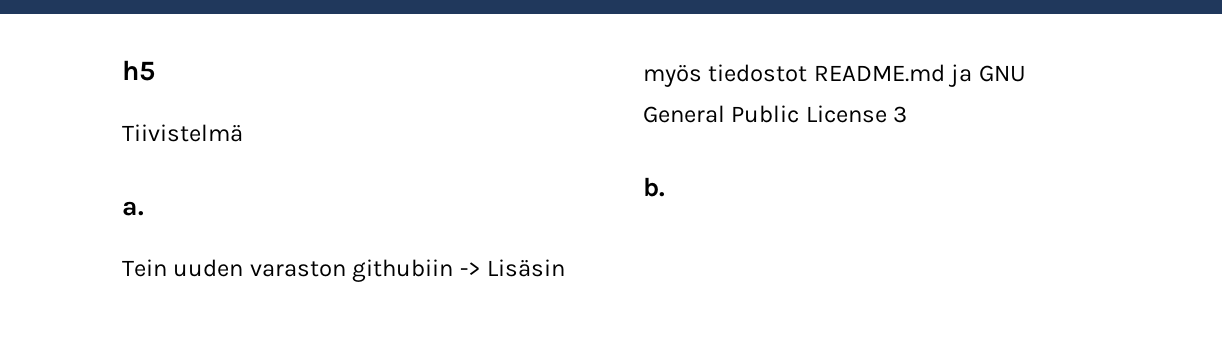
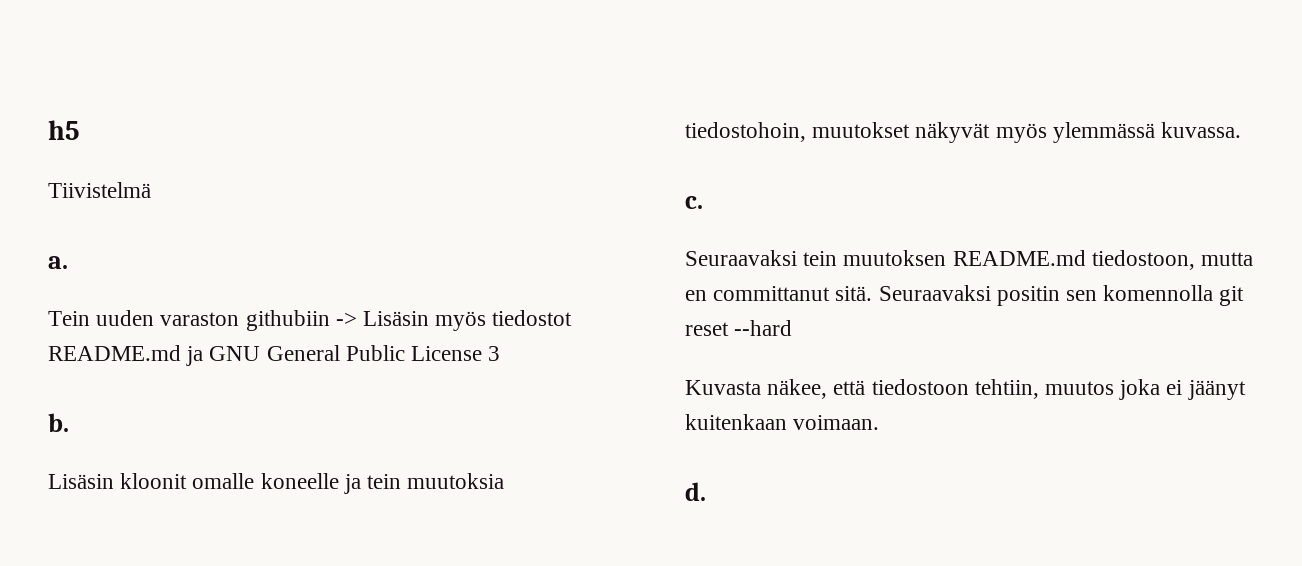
(665, 187) none -> [48,473,505,494] [685,122,1242,143] [685,196,703,209] [685,250,1254,270] [685,285,1245,306] [685,320,793,336] [685,379,1246,400] [685,414,880,430] [685,482,706,501] // Lisäsin kloonit omalle koneelle ja tein muutoksia tiedostohoin, muutokset näkyvät myös ylemmässä kuvassa. // c. // Seuraavaksi tein muutoksen README.md tiedostoon, mutta en committanut sitä. Seuraavaksi positin sen komennolla git reset --hard // Kuvasta näkee, että tiedostoon tehtiin, muutos joka ei jäänyt kuitenkaan voimaan. // d.

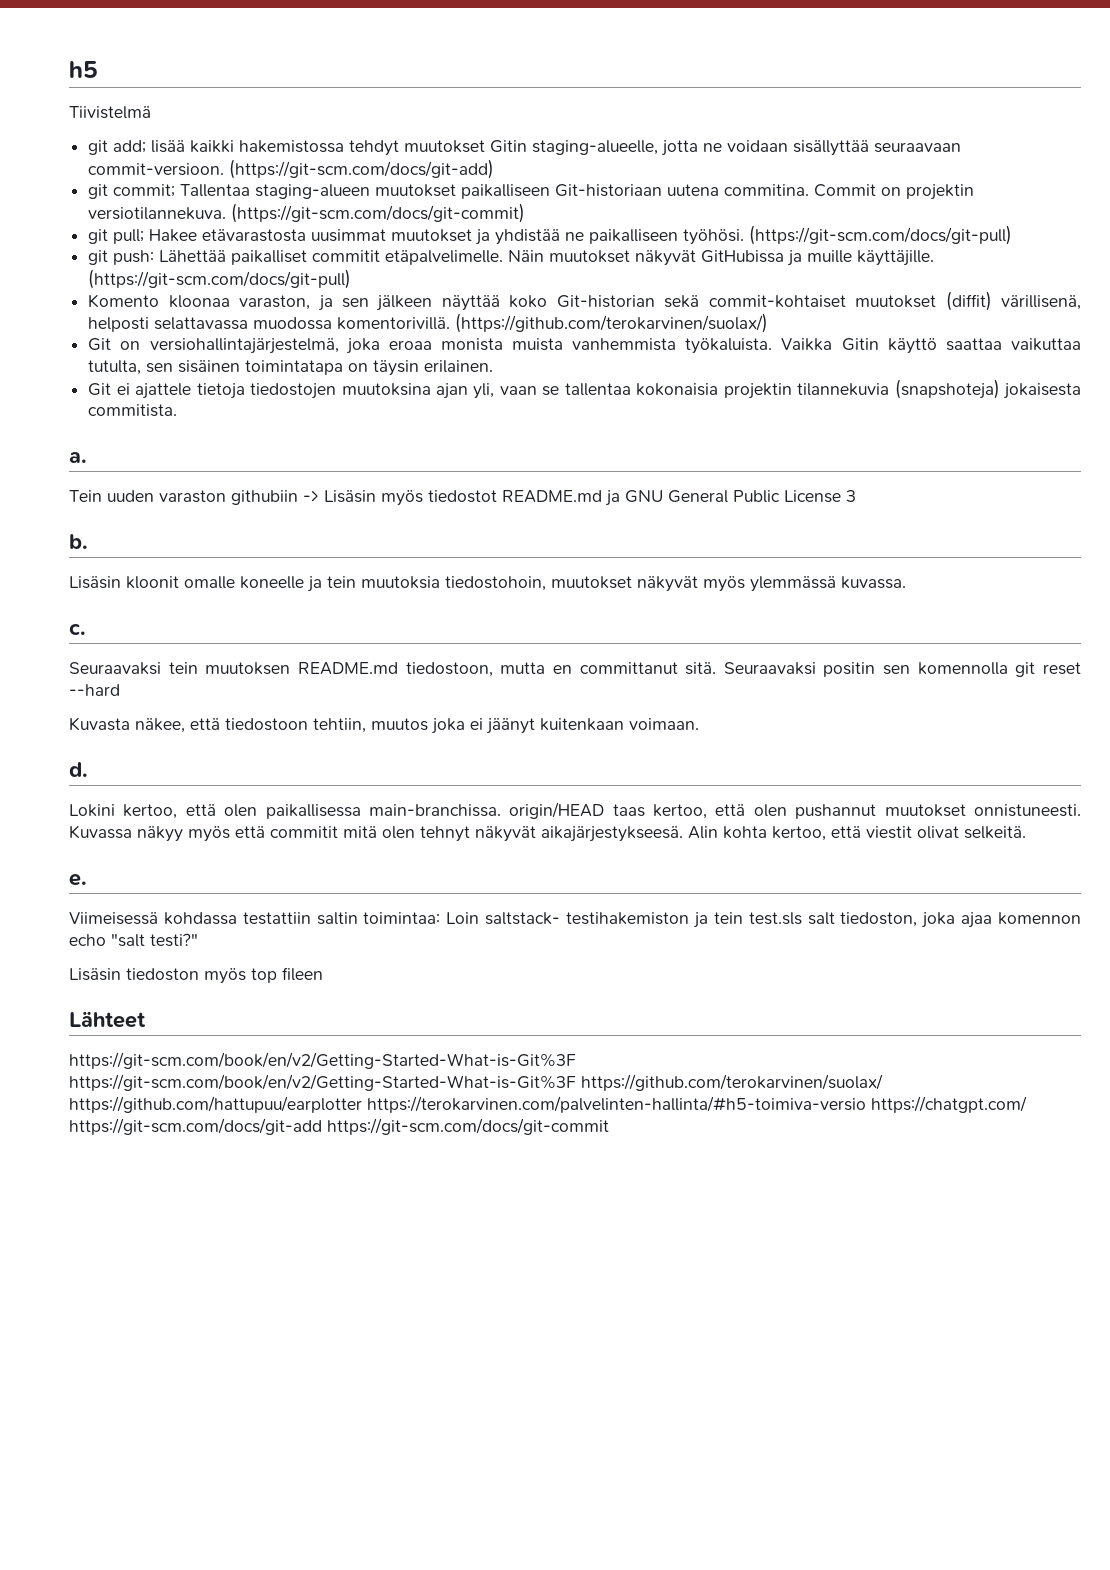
(151, 190) none -> [88,140,962,156] [88,159,495,179] [88,184,975,200] [88,203,526,223] [88,225,1013,245] [88,250,935,266] [88,269,352,289] [88,291,1081,311] [88,313,769,333] [88,338,1081,354] [88,360,494,376] [88,379,1082,399] [88,404,178,417] // git add; lisää kaikki hakemistossa tehdyt muutokset Gitin staging-alueelle, jotta ne voidaan sisällyttää seuraavaan commit-versioon. (https://git-scm.com/docs/git-add) // git commit; Tallentaa staging-alueen muutokset paikalliseen Git-historiaan uutena commitina. Commit on projektin versiotilannekuva. (https://git-scm.com/docs/git-commit) // git pull; Hakee etävarastosta uusimmat muutokset ja yhdistää ne paikalliseen työhösi. (https://git-scm.com/docs/git-pull) // git push: Lähettää paikalliset commitit etäpalvelimelle. Näin muutokset näkyvät GitHubissa ja muille käyttäjille. (https://git-scm.com/docs/git-pull) // Komento kloonaa varaston, ja sen jälkeen näyttää koko Git-historian sekä commit-kohtaiset muutokset (diffit) värillisenä, helposti selattavassa muodossa komentorivillä. (https://github.com/terokarvinen/suolax/) // Git on versiohallintajärjestelmä, joka eroaa monista muista vanhemmista työkaluista. Vaikka Gitin käyttö saattaa vaikuttaa tutulta, sen sisäinen toimintatapa on täysin erilainen. // Git ei ajattele tietoja tiedostojen muutoksina ajan yli, vaan se tallentaa kokonaisia projektin tilannekuvia (snapshoteja) jokaisesta commitista.
(706, 491) none -> [69,802,1081,819] [69,825,1026,842] [69,874,87,886] [69,912,1081,928] [69,933,198,947] [69,967,323,984] [69,1011,146,1028] [69,1052,576,1069] [69,1074,883,1091] [69,1096,1027,1113] [69,1118,609,1135] // Lokini kertoo, että olen paikallisessa main-branchissa. origin/HEAD taas kertoo, että olen pushannut muutokset onnistuneesti. Kuvassa näkyy myös että commitit mitä olen tehnyt näkyvät aikajärjestykseesä. Alin kohta kertoo, että viestit olivat selkeitä. // e. // Viimeisessä kohdassa testattiin saltin toimintaa: Loin saltstack- testihakemiston ja tein test.sls salt tiedoston, joka ajaa komennon echo "salt testi?" // Lisäsin tiedoston myös top fileen // Lähteet // https://git-scm.com/book/en/v2/Getting-Started-What-is-Git%3F https://git-scm.com/book/en/v2/Getting-Started-What-is-Git%3F https://github.com/terokarvinen/suolax/ https://github.com/hattupuu/earplotter https://terokarvinen.com/palvelinten-hallinta/#h5-toimiva-versio https://chatgpt.com/ https://git-scm.com/docs/git-add https://git-scm.com/docs/git-commit

